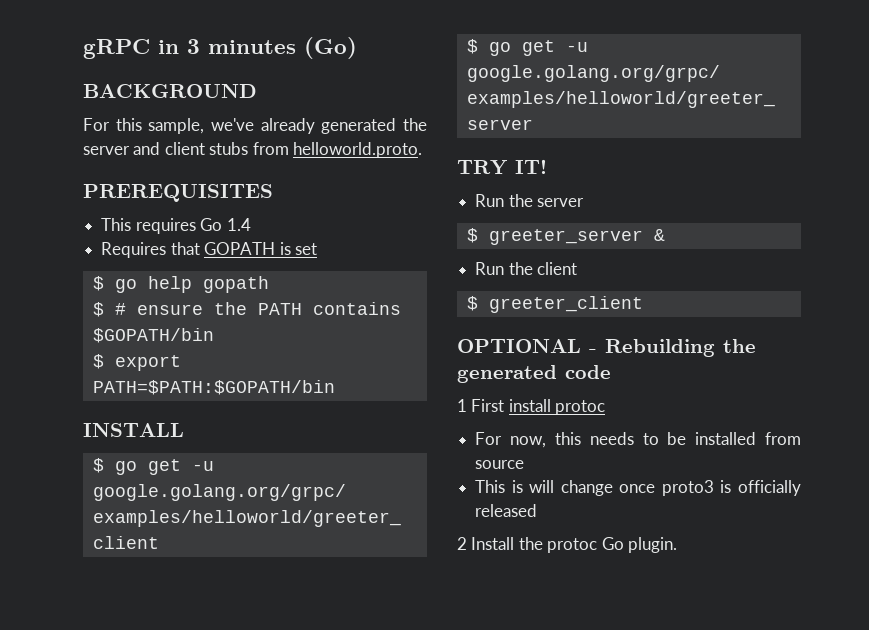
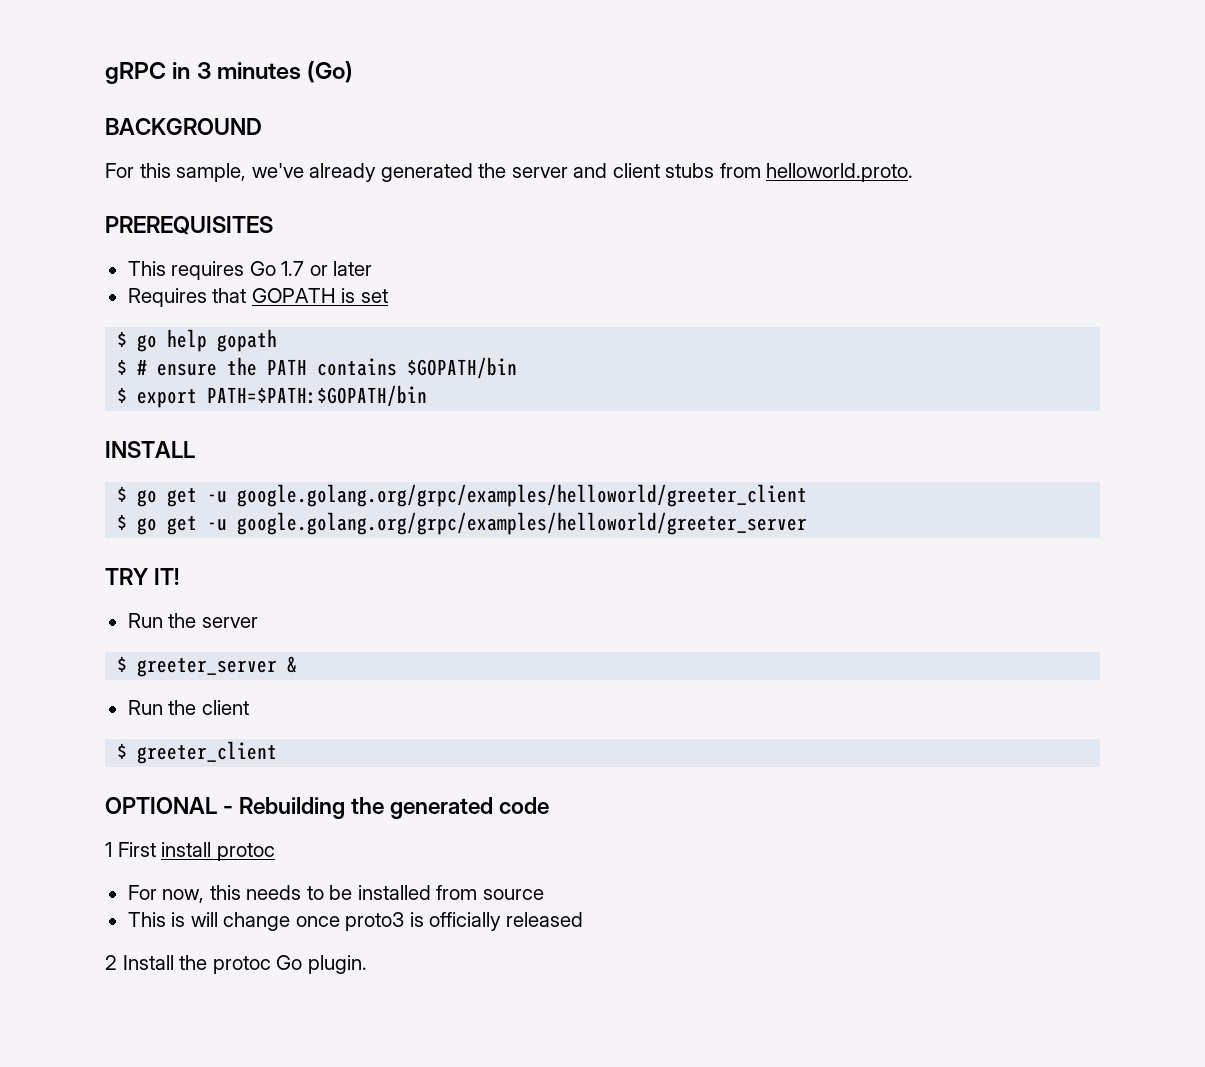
[226,218,251,231] 1.4 -> [281,261,373,276] 1.7 or later

